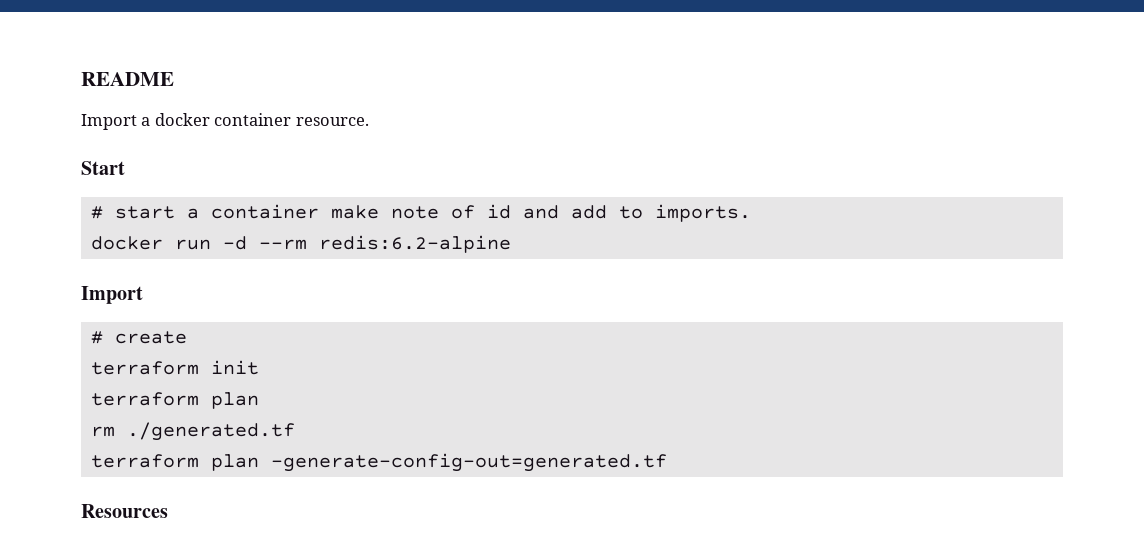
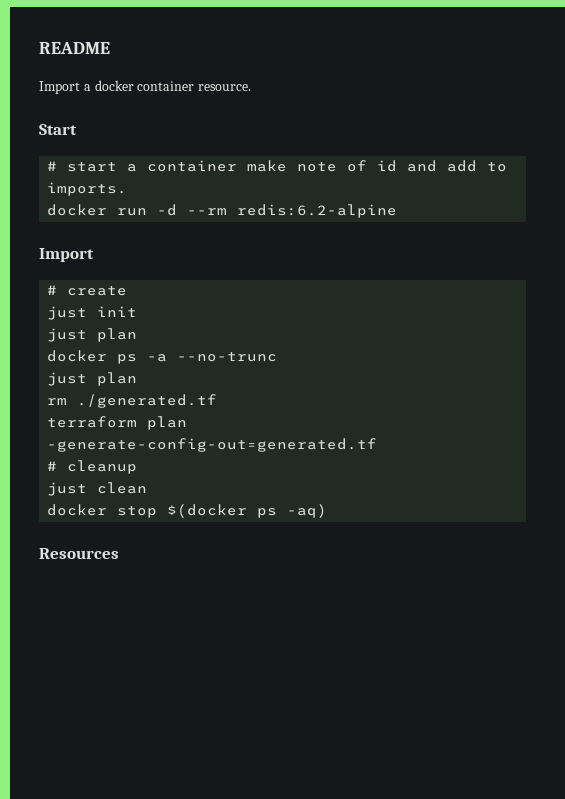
[90,361,199,375] terraform -> [47,306,88,320] just
[90,392,199,406] terraform -> [47,328,138,342] [47,350,278,364] [47,372,88,386] just plan // docker ps -a --no-trunc // just
(667, 462) none -> [47,460,138,474] [47,482,148,496] [47,504,328,518] // # cleanup // just clean // docker stop $(docker ps -aq)

